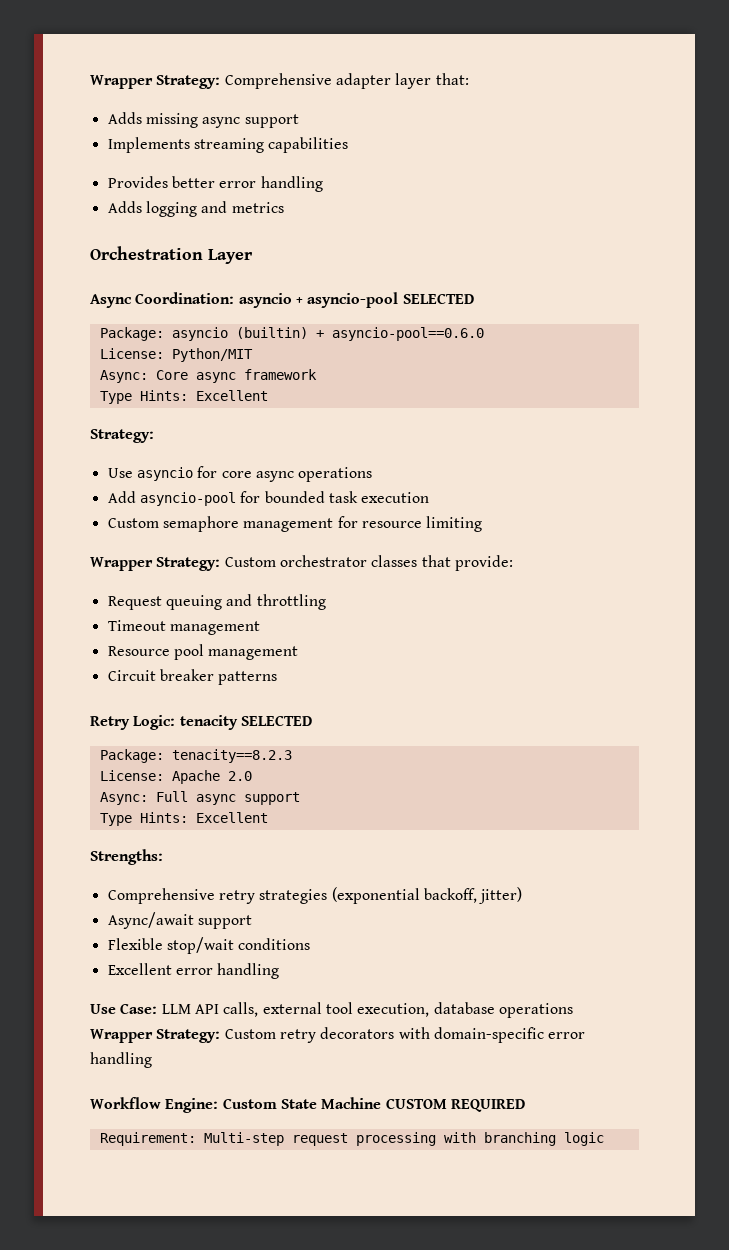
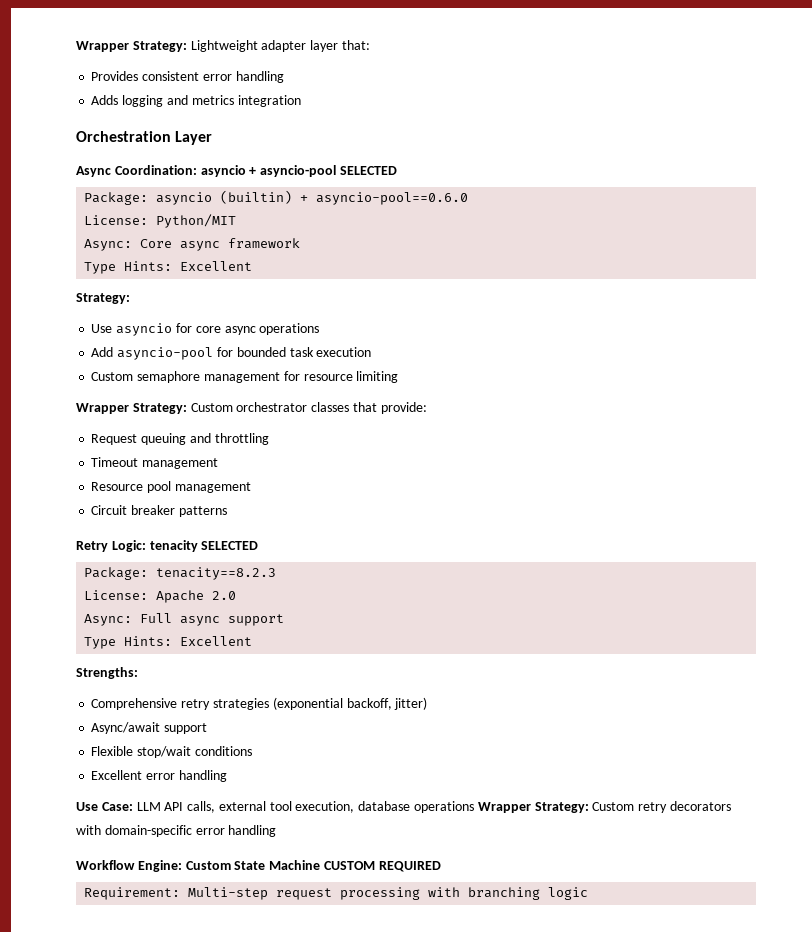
[90,73,332,89] Wrapper Strategy: Comprehensive -> [76,40,258,52] Wrapper Strategy: Lightweight
[107,112,299,128] [107,137,349,153] // Adds missing async support // Implements streaming capabilities -> (370, 45) none
[171,176,215,188] better -> [142,71,200,81] consistent
(284, 207) none -> [237,95,301,107] integration

